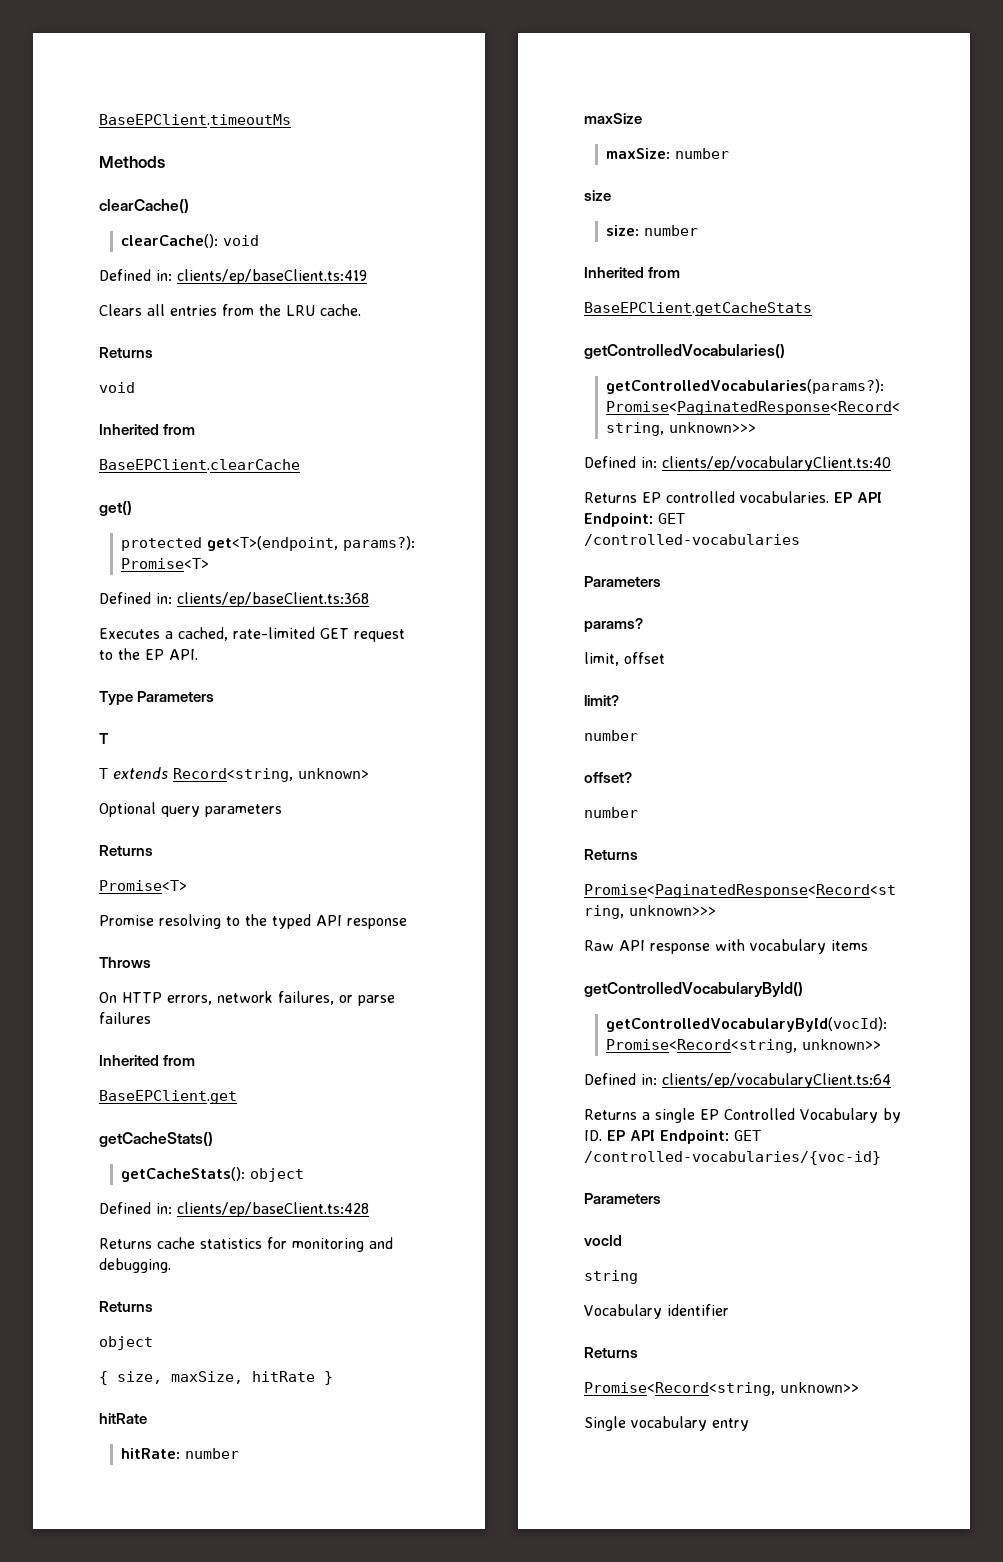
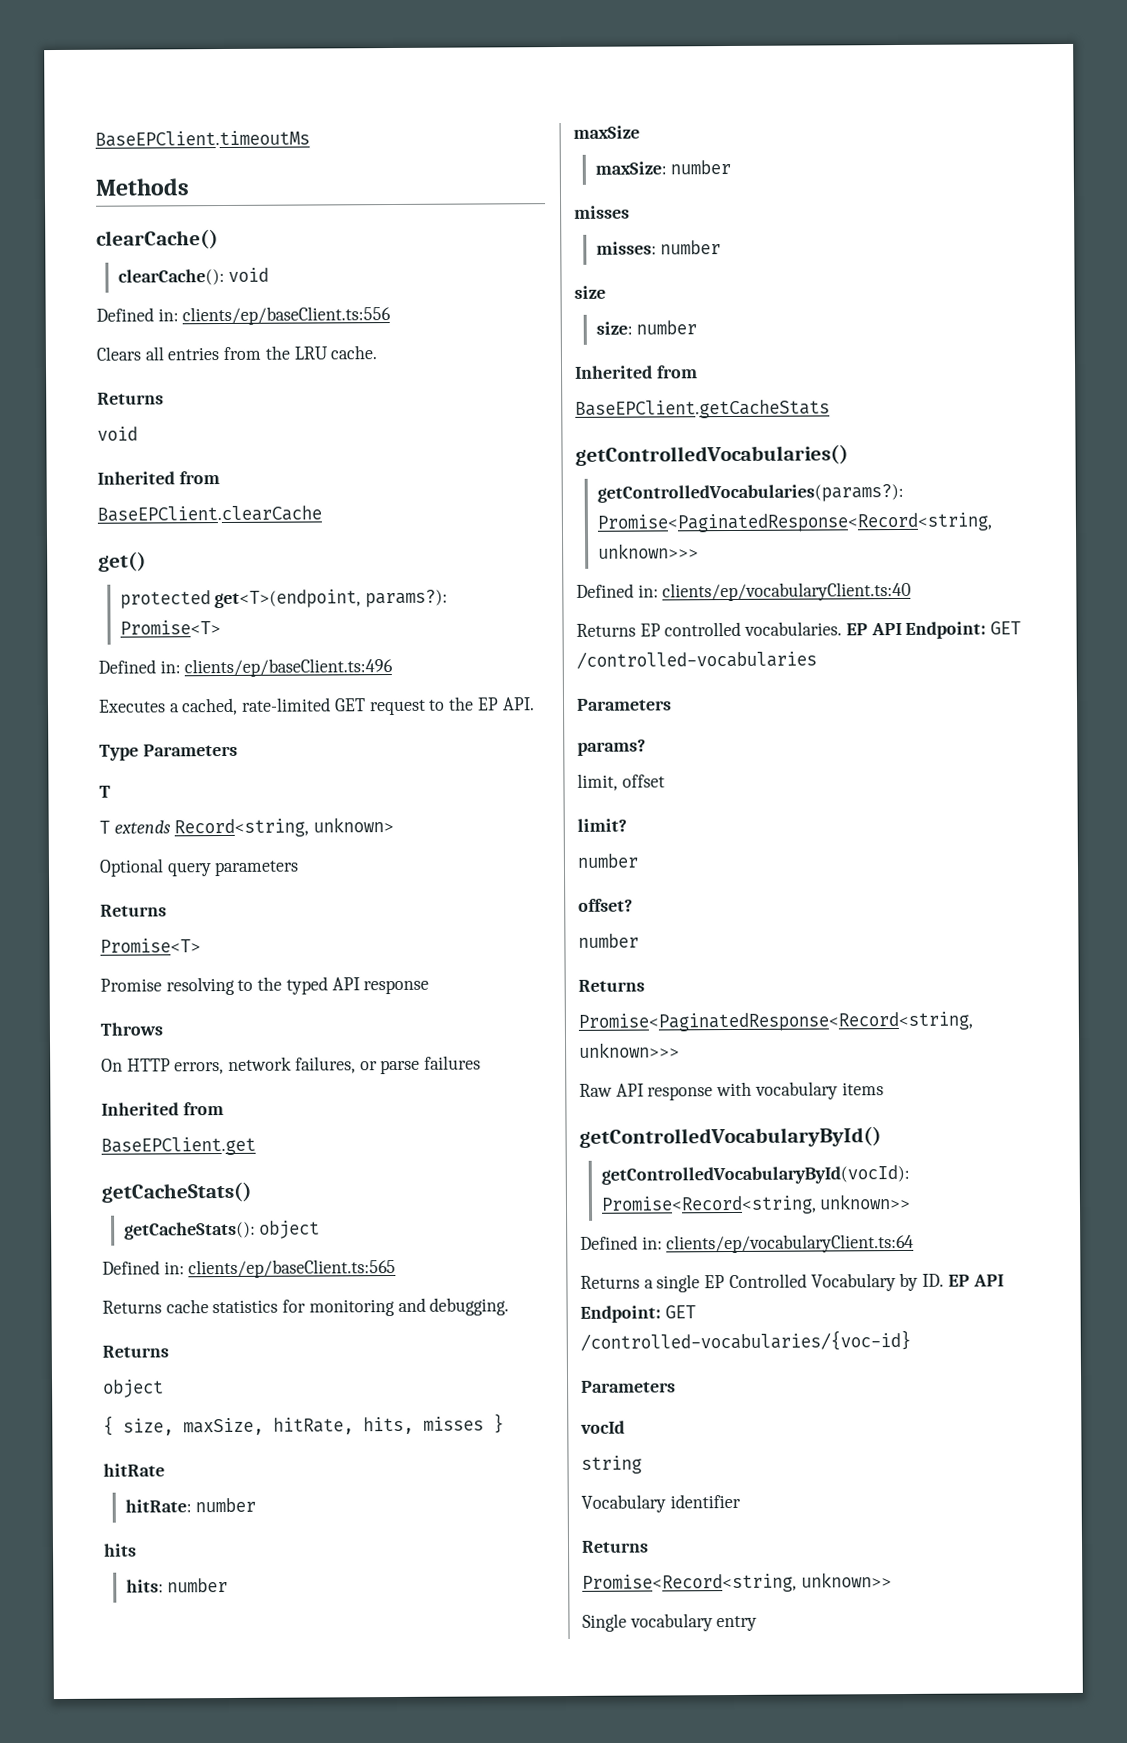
[177,269,367,284] clients/ep/baseClient.ts:419 -> [182,306,392,326] clients/ep/baseClient.ts:556
[177,592,369,607] clients/ep/baseClient.ts:368 -> [184,658,394,678] clients/ep/baseClient.ts:496
[177,1202,369,1217] clients/ep/baseClient.ts:428 -> [188,1258,397,1279] clients/ep/baseClient.ts:565
[252,1371,315,1382] hitRate -> [273,1416,484,1435] hitRate, hits, misses
(240, 1453) none -> [103,1543,137,1557] [125,1578,229,1593] // hits // hits: number
(730, 153) none -> [574,205,630,219] [595,240,722,255] // misses // misses: number

